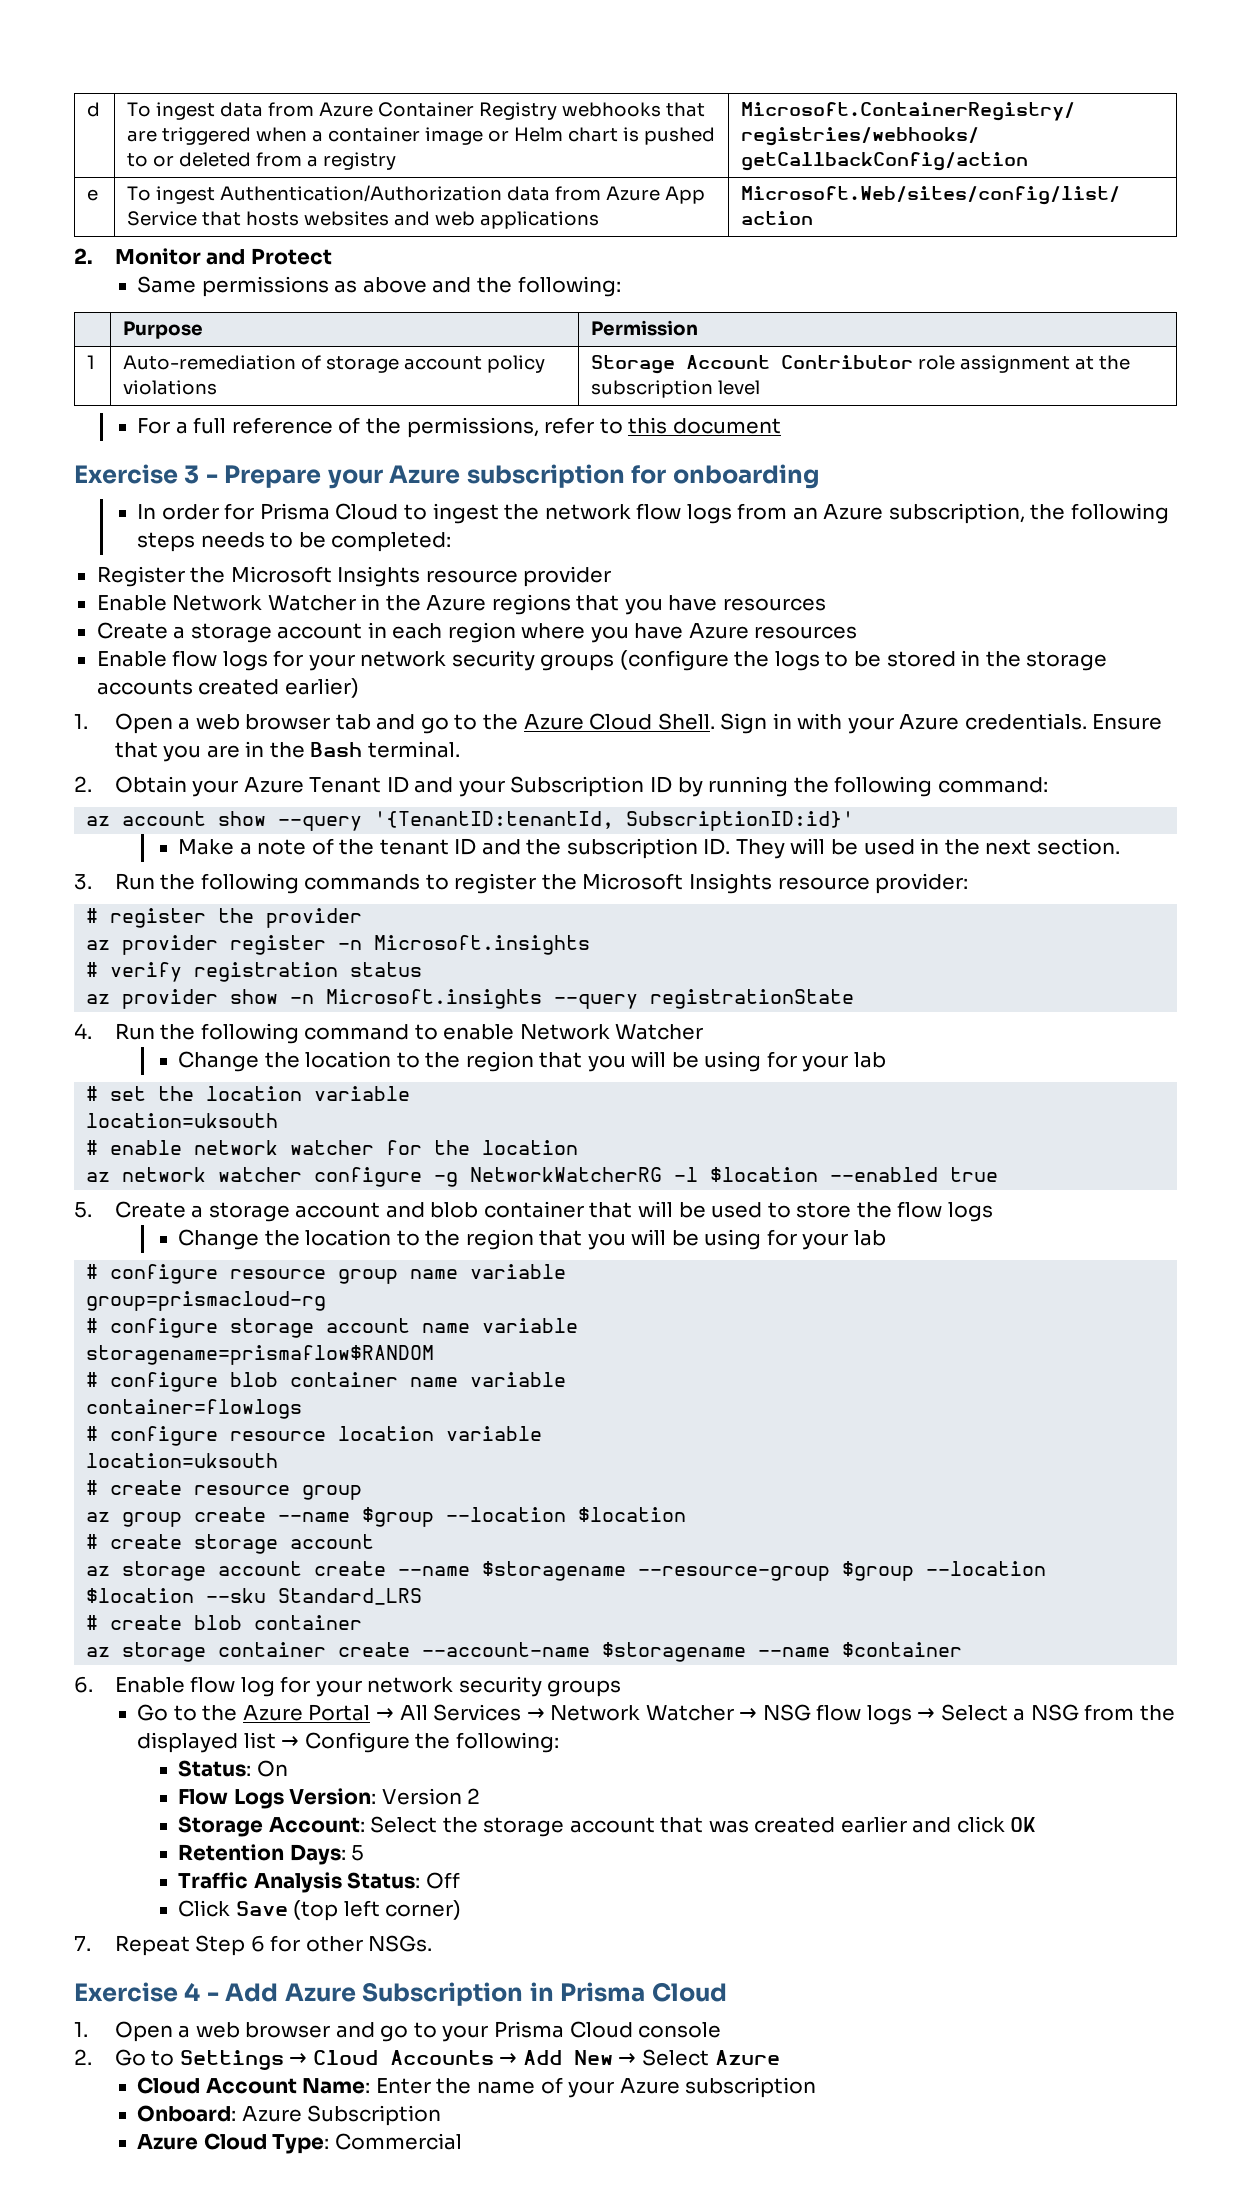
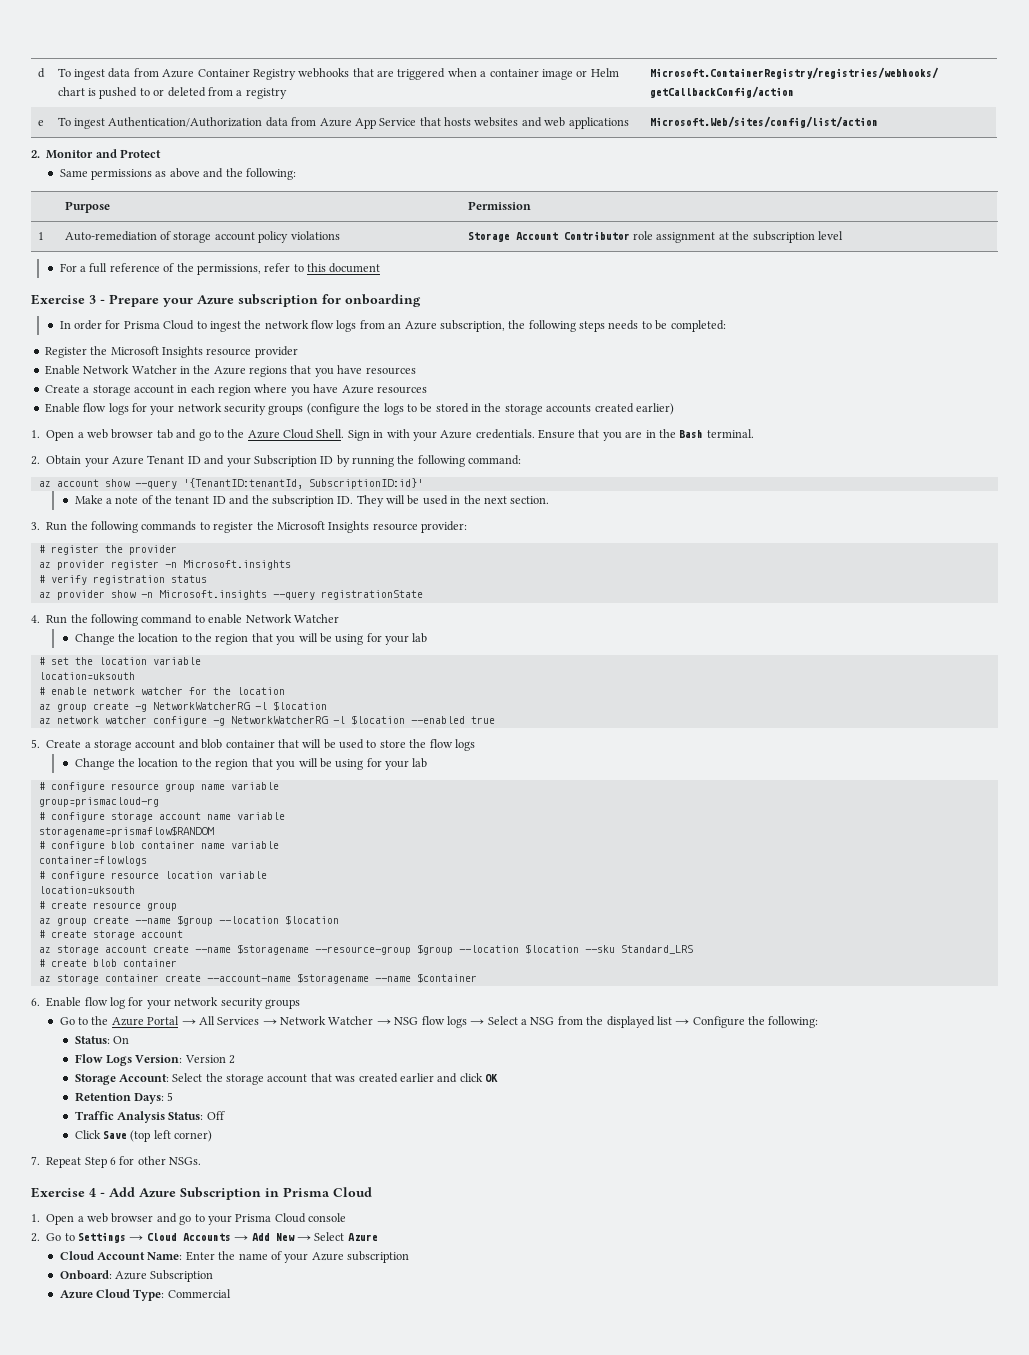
(579, 1147) none -> [38,701,327,712] // az group create -g NetworkWatcherRG -l $location

